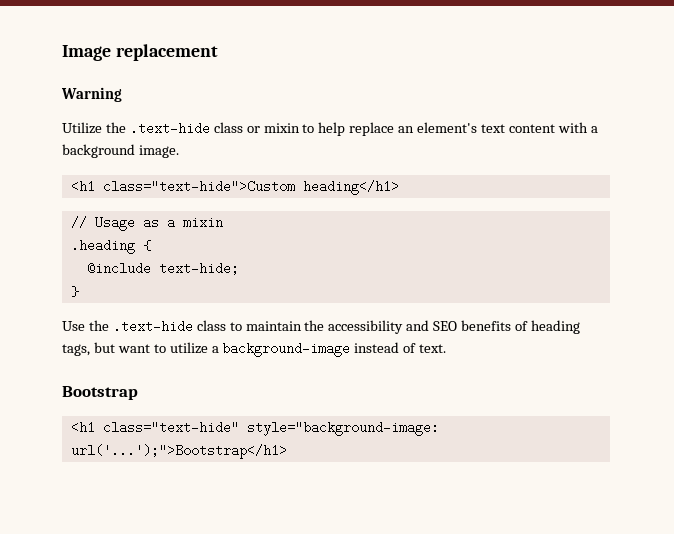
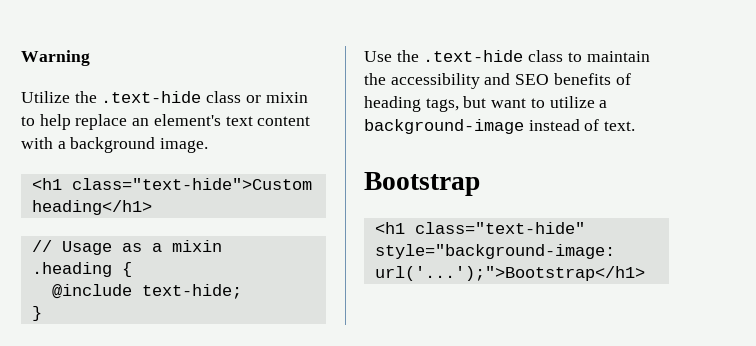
[62,44,218,61] Image replacement // -> (21, 58) none

